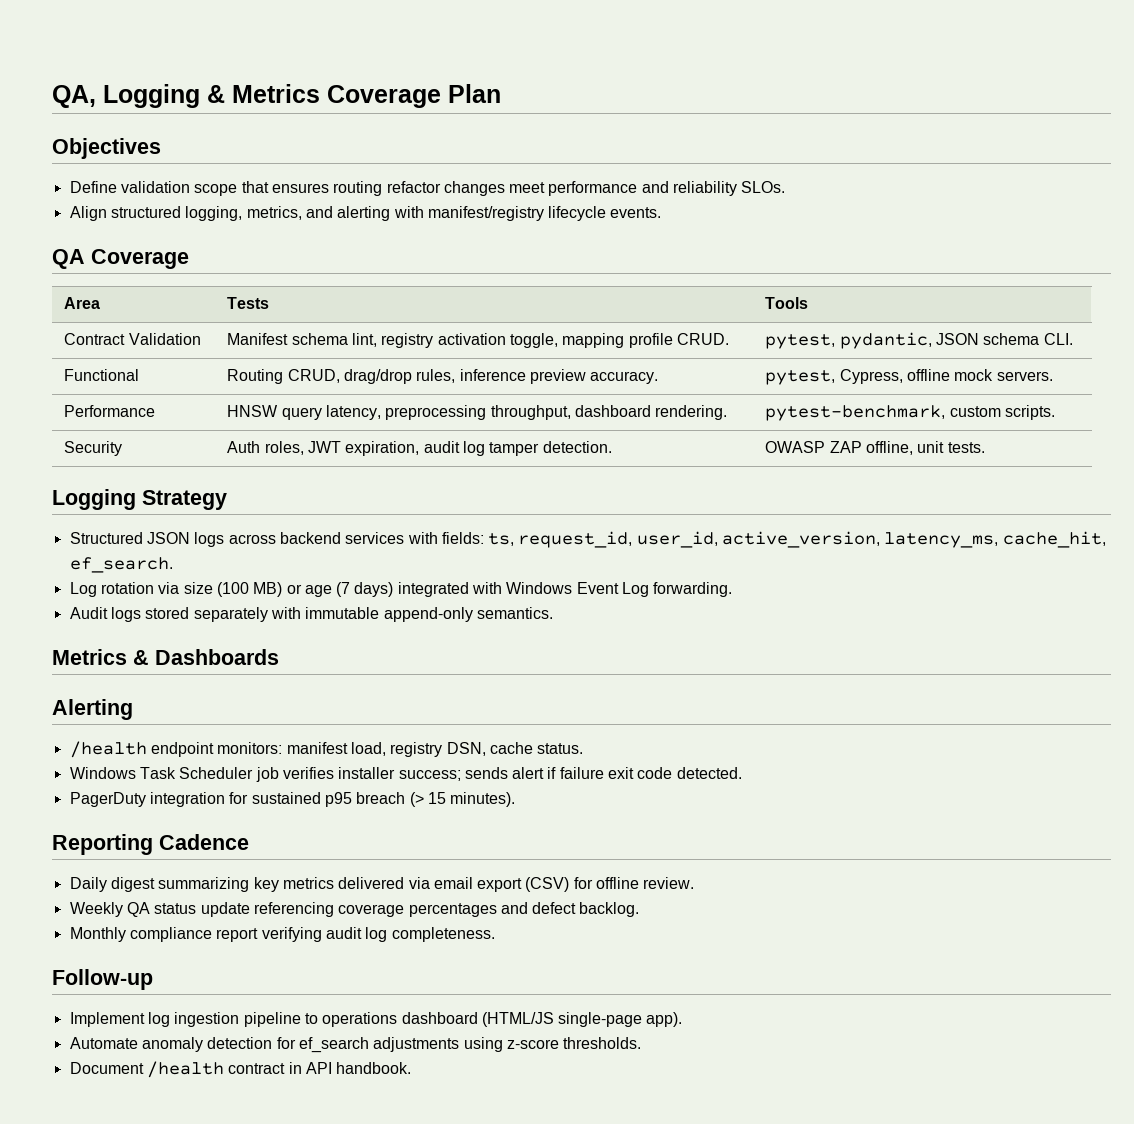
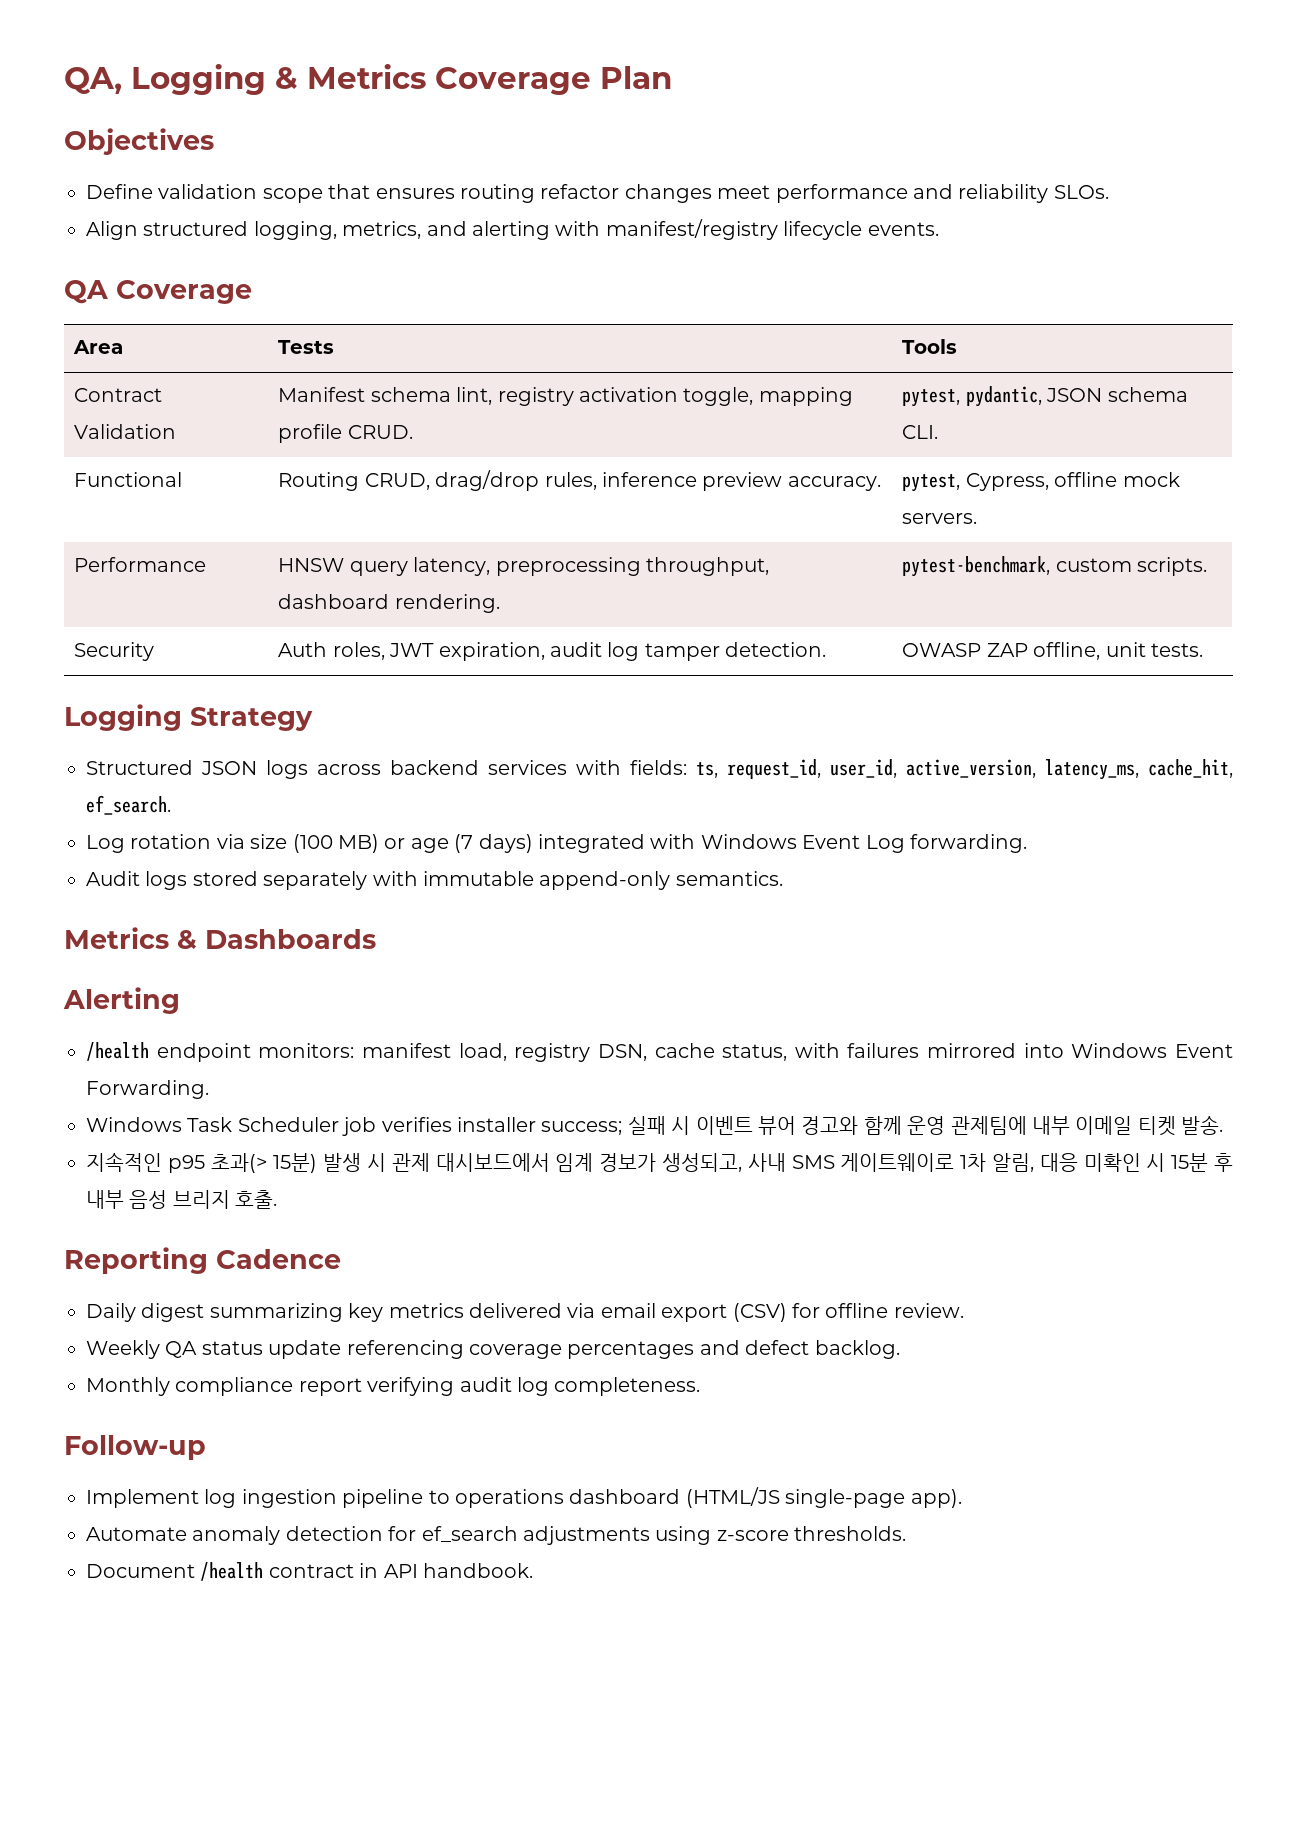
[537,743,584,754] status. -> [722,1043,1233,1061] [86,1080,209,1099] status, with failures mirrored into Windows Event Forwarding.
[464,767,742,779] [69,792,516,807] sends alert if failure exit code detected. // PagerDuty integration for sustained p95 breach (> 15 minutes). -> [627,1115,1224,1136] [86,1152,1233,1173] [86,1190,278,1209] 실패 시 이벤트 뷰어 경고와 함께 운영 관제팀에 내부 이메일 티켓 발송. // 지속적인 p95 초과(> 15분) 발생 시 관제 대시보드에서 임계 경보가 생성되고, 사내 SMS 게이트웨이로 1차 알림, 대응 미확인 시 15분 후 내부 음성 브리지 호출.

